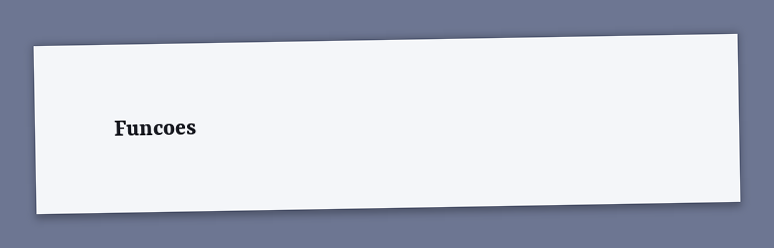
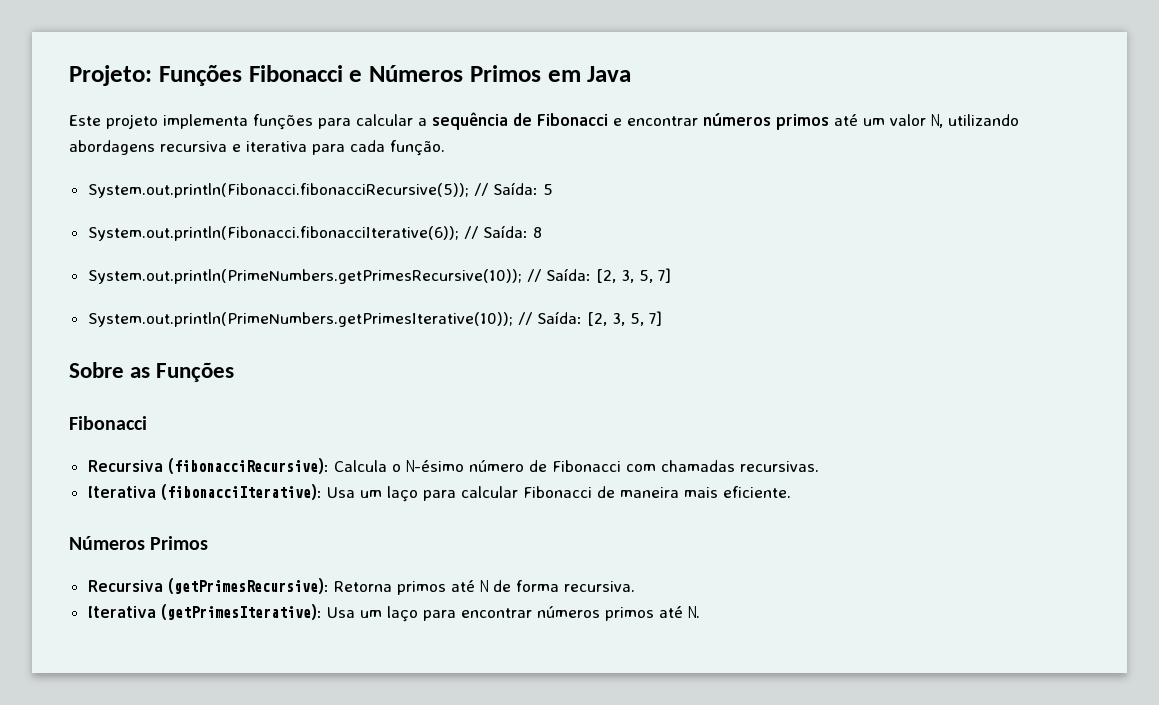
[113,119,197,136] Funcoes -> [69,65,632,86] [69,112,1019,130] [69,140,445,156] [87,182,553,198] [87,225,542,241] [87,268,671,284] [87,311,662,327] [69,362,235,382] [69,416,147,430] [87,458,819,474] [87,484,791,502] [69,536,209,550] [87,578,635,595] [87,604,700,622] Projeto: Funções Fibonacci e Números Primos em Java // Este projeto implementa funções para calcular a sequência de Fibonacci e encontrar números primos até um valor N, utilizando abordagens recursiva e iterativa para cada função. // System.out.println(Fibonacci.fibonacciRecursive(5)); // Saída: 5 // System.out.println(Fibonacci.fibonacciIterative(6)); // Saída: 8 // System.out.println(PrimeNumbers.getPrimesRecursive(10)); // Saída: [2, 3, 5, 7] // System.out.println(PrimeNumbers.getPrimesIterative(10)); // Saída: [2, 3, 5, 7] // Sobre as Funções // Fibonacci // Recursiva (fibonacciRecursive): Calcula o N-ésimo número de Fibonacci com chamadas recursivas. // Iterativa (fibonacciIterative): Usa um laço para calcular Fibonacci de maneira mais eficiente. // Números Primos // Recursiva (getPrimesRecursive): Retorna primos até N de forma recursiva. // Iterativa (getPrimesIterative): Usa um laço para encontrar números primos até N.

